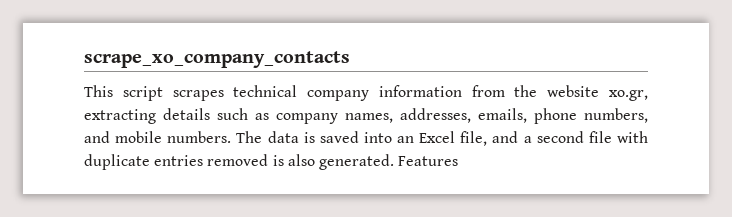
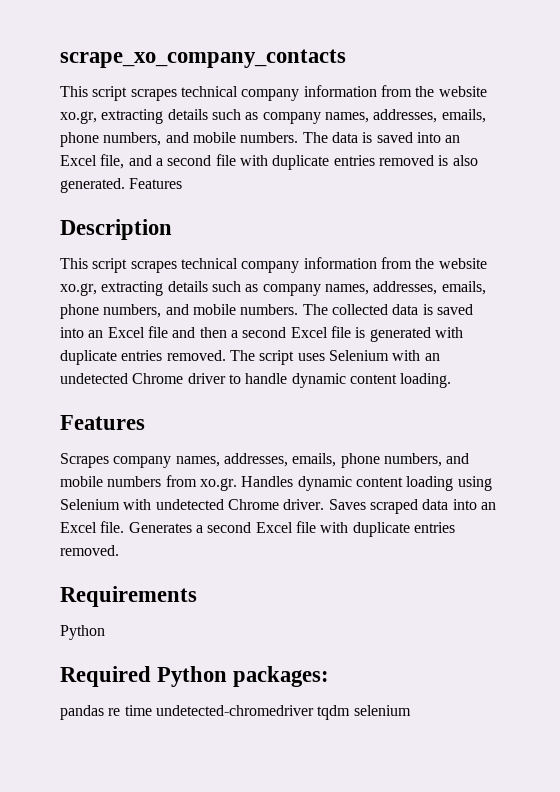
(459, 161) none -> [60,219,172,240] [60,257,487,273] [60,281,486,296] [60,304,473,319] [60,326,463,342] [60,350,440,365] [60,373,452,388] [60,415,145,430] [60,453,470,468] [60,475,492,491] [60,499,496,514] [60,521,455,537] [60,545,119,556] [60,586,197,607] [60,625,105,640] [60,666,330,687] [60,705,411,720] // Description // This script scrapes technical company information from the website xo.gr, extracting details such as company names, addresses, emails, phone numbers, and mobile numbers. The collected data is saved into an Excel file and then a second Excel file is generated with duplicate entries removed. The script uses Selenium with an undetected Chrome driver to handle dynamic content loading. // Features // Scrapes company names, addresses, emails, phone numbers, and mobile numbers from xo.gr. Handles dynamic content loading using Selenium with undetected Chrome driver. Saves scraped data into an Excel file. Generates a second Excel file with duplicate entries removed. // Requirements // Python // Required Python packages: // pandas re time undetected-chromedriver tqdm selenium

